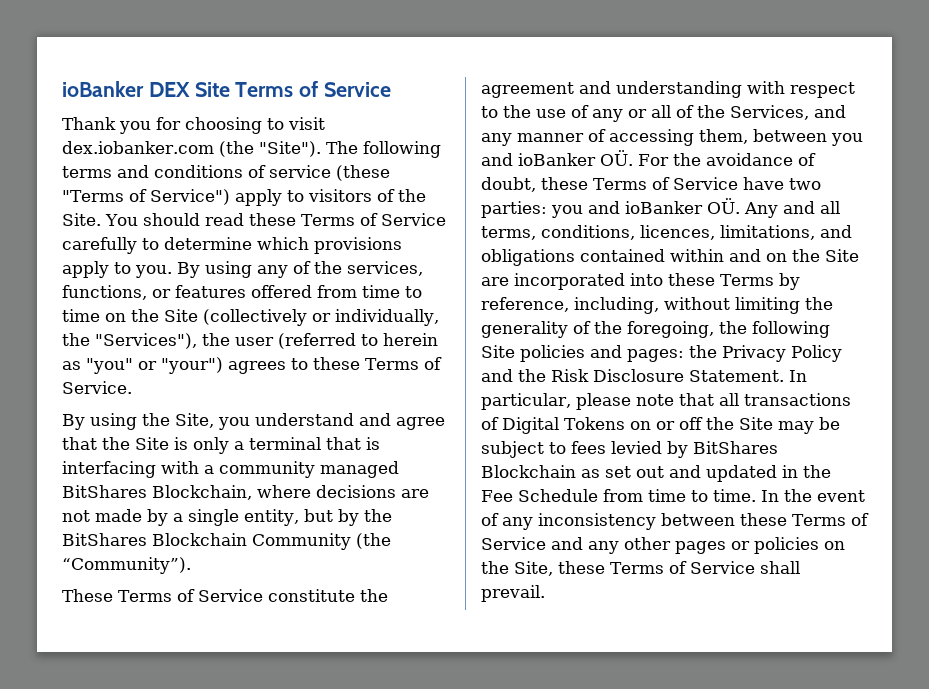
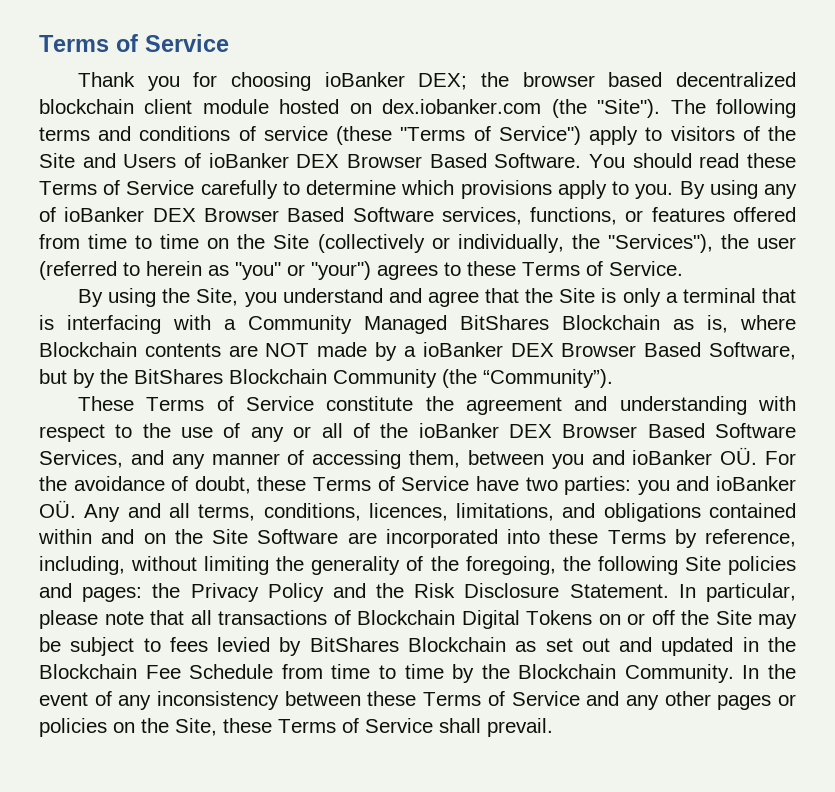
[62,81,230,97] ioBanker DEX Site -> (39, 43) none
[267,117,325,130] to visit -> [324,72,796,90] [39,99,372,114] ioBanker DEX; the browser based decentralized blockchain client module hosted on
[62,213,101,226] Site. -> [39,153,582,168] Site and Users of ioBanker DEX Browser Based Software.
[314,261,342,274] the -> [64,207,434,222] ioBanker DEX Browser Based Software
[219,461,399,478] [62,485,429,500] [62,509,299,526] community managed BitShares Blockchain, where decisions are not made by a single entity, -> [248,315,796,334] [39,342,797,361] Community Managed BitShares Blockchain as is, where Blockchain contents are NOT made by a ioBanker DEX Browser Based Software,
(725, 111) none -> [418,423,796,438] ioBanker DEX Browser Based Software
(859, 255) none -> [257,529,339,544] Software
(499, 423) none -> [357,610,455,625] Blockchain
(831, 471) none -> [39,664,137,679] Blockchain
[712,489,756,502] time. -> [404,664,734,683] time by the Blockchain Community.

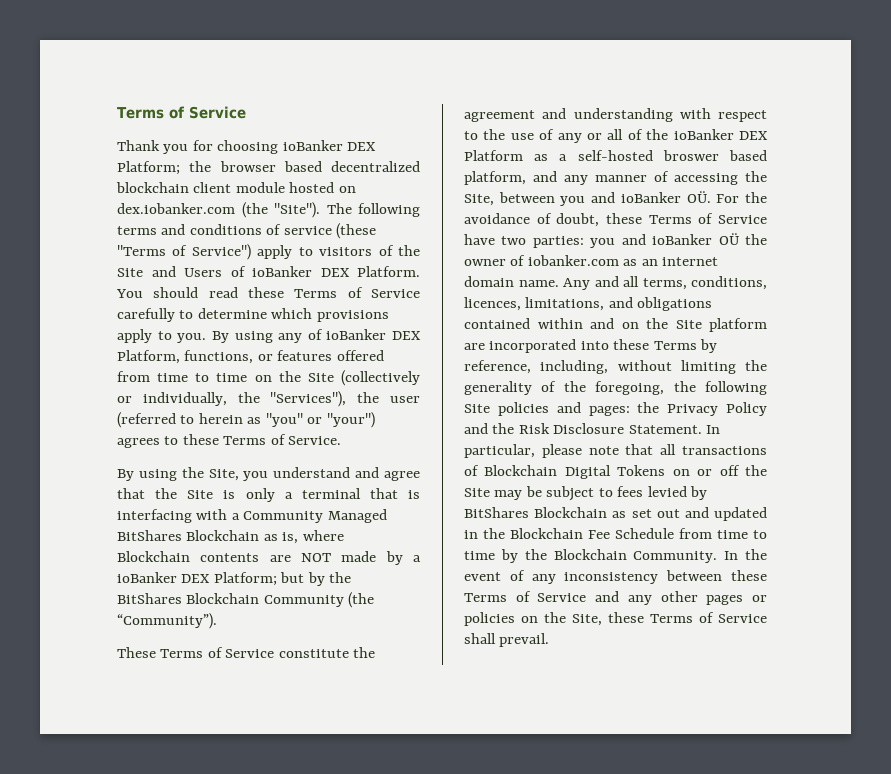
[418,73,468,90] DEX; -> [347,142,377,151] [117,161,180,175] DEX Platform;
[347,153,582,168] Browser Based Software. -> [357,266,420,277] Platform.
[203,207,522,225] Browser Based Software services, -> [117,350,180,364] Platform,
[561,342,797,360] Browser Based Software, -> [213,572,277,586] Platform;
[562,423,796,438] [39,450,123,468] Browser Based Software Services, -> [464,150,767,161] [464,171,526,185] Platform as a self-hosted broswer based platform,
[409,450,460,468] them, -> [745,171,767,182] [464,194,494,206] the Site,
[39,500,76,518] OÜ. -> [718,233,767,245] [464,255,719,266] [464,276,559,287] OÜ the owner of iobanker.com as an internet domain name.
[257,529,339,544] Software -> [709,318,767,332] platform

